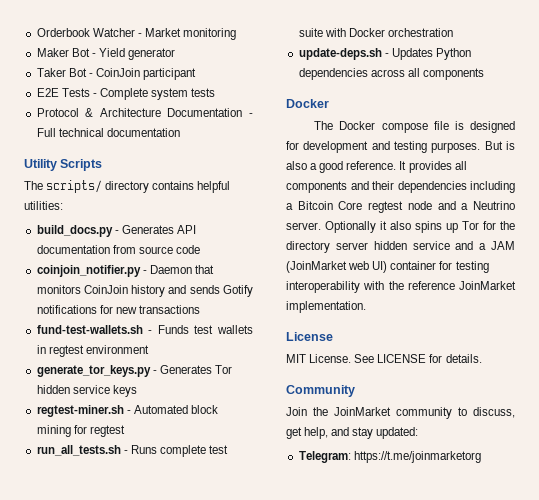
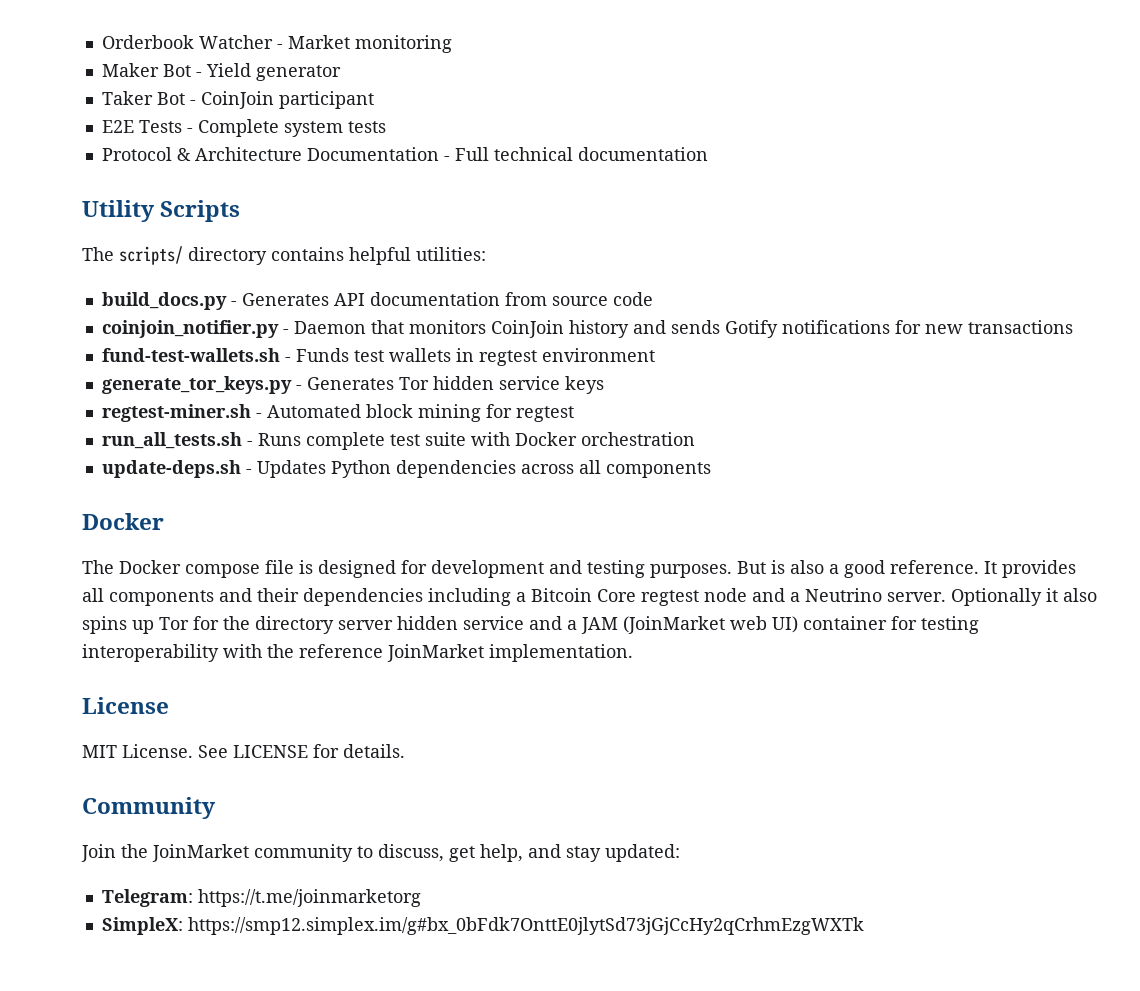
(481, 457) none -> [101,917,864,935] // SimpleX: https://smp12.simplex.im/g#bx_0bFdk7OnttE0jlytSd73jGjCcHy2qCrhmEzgWXTk

